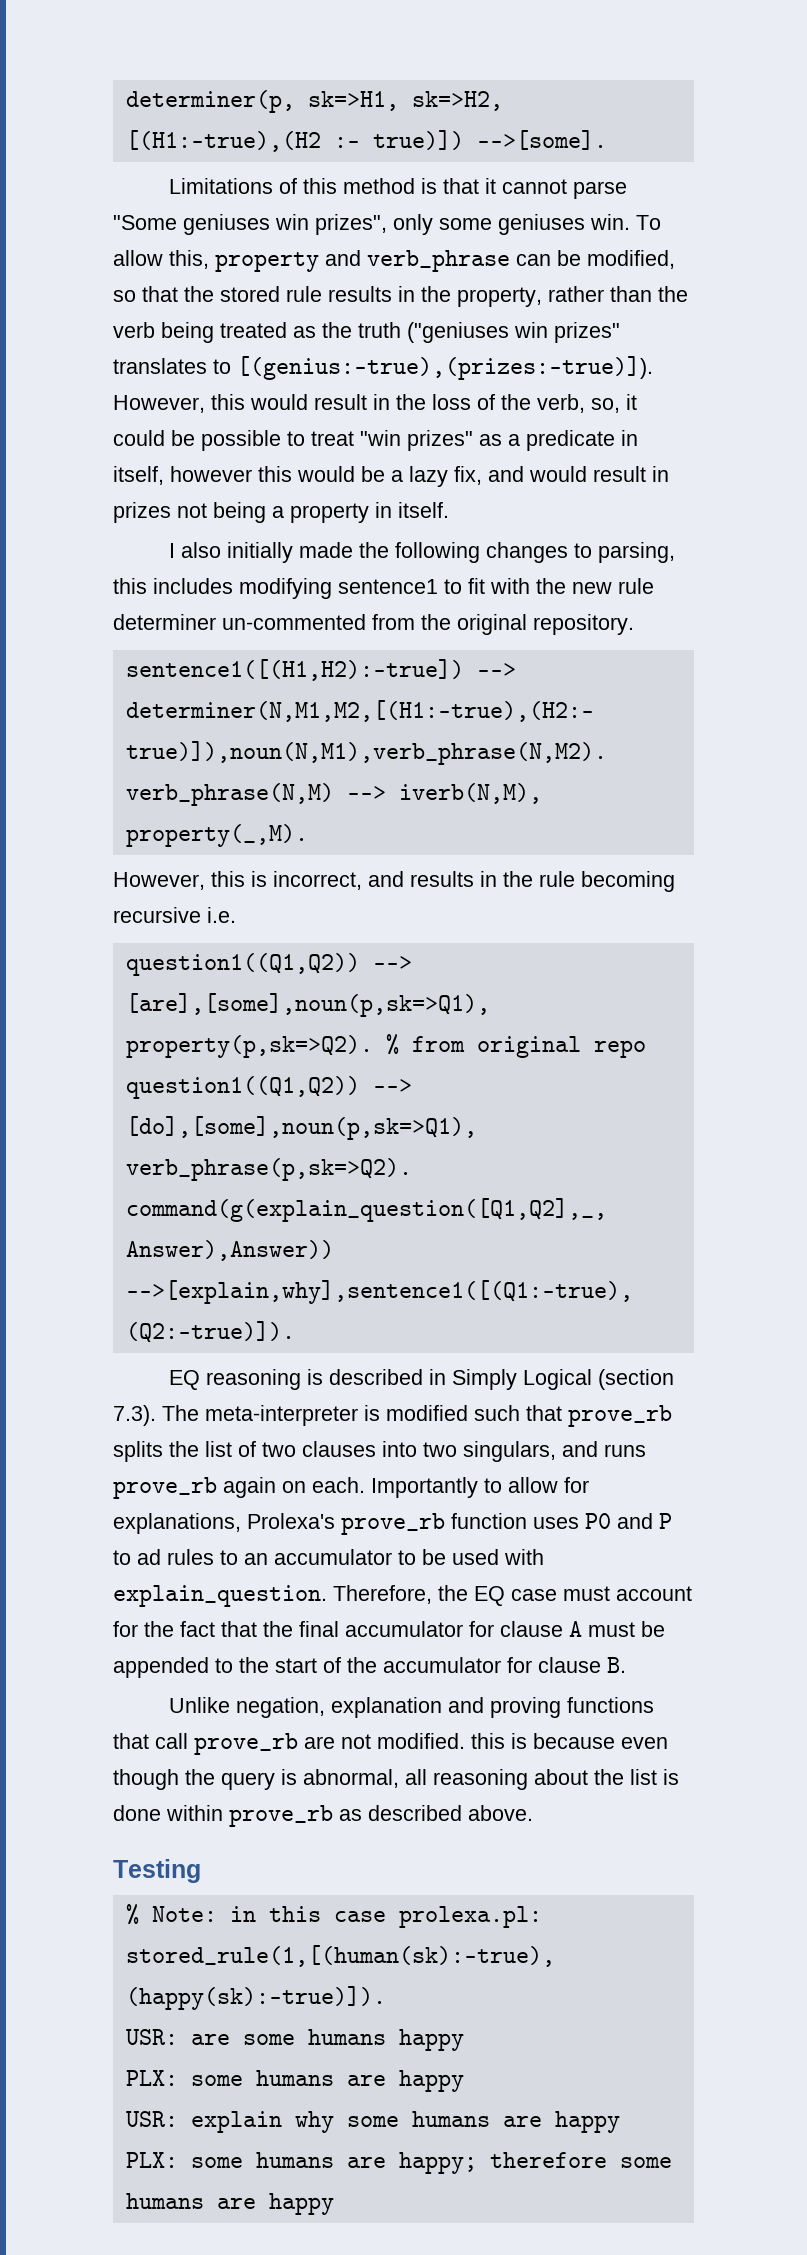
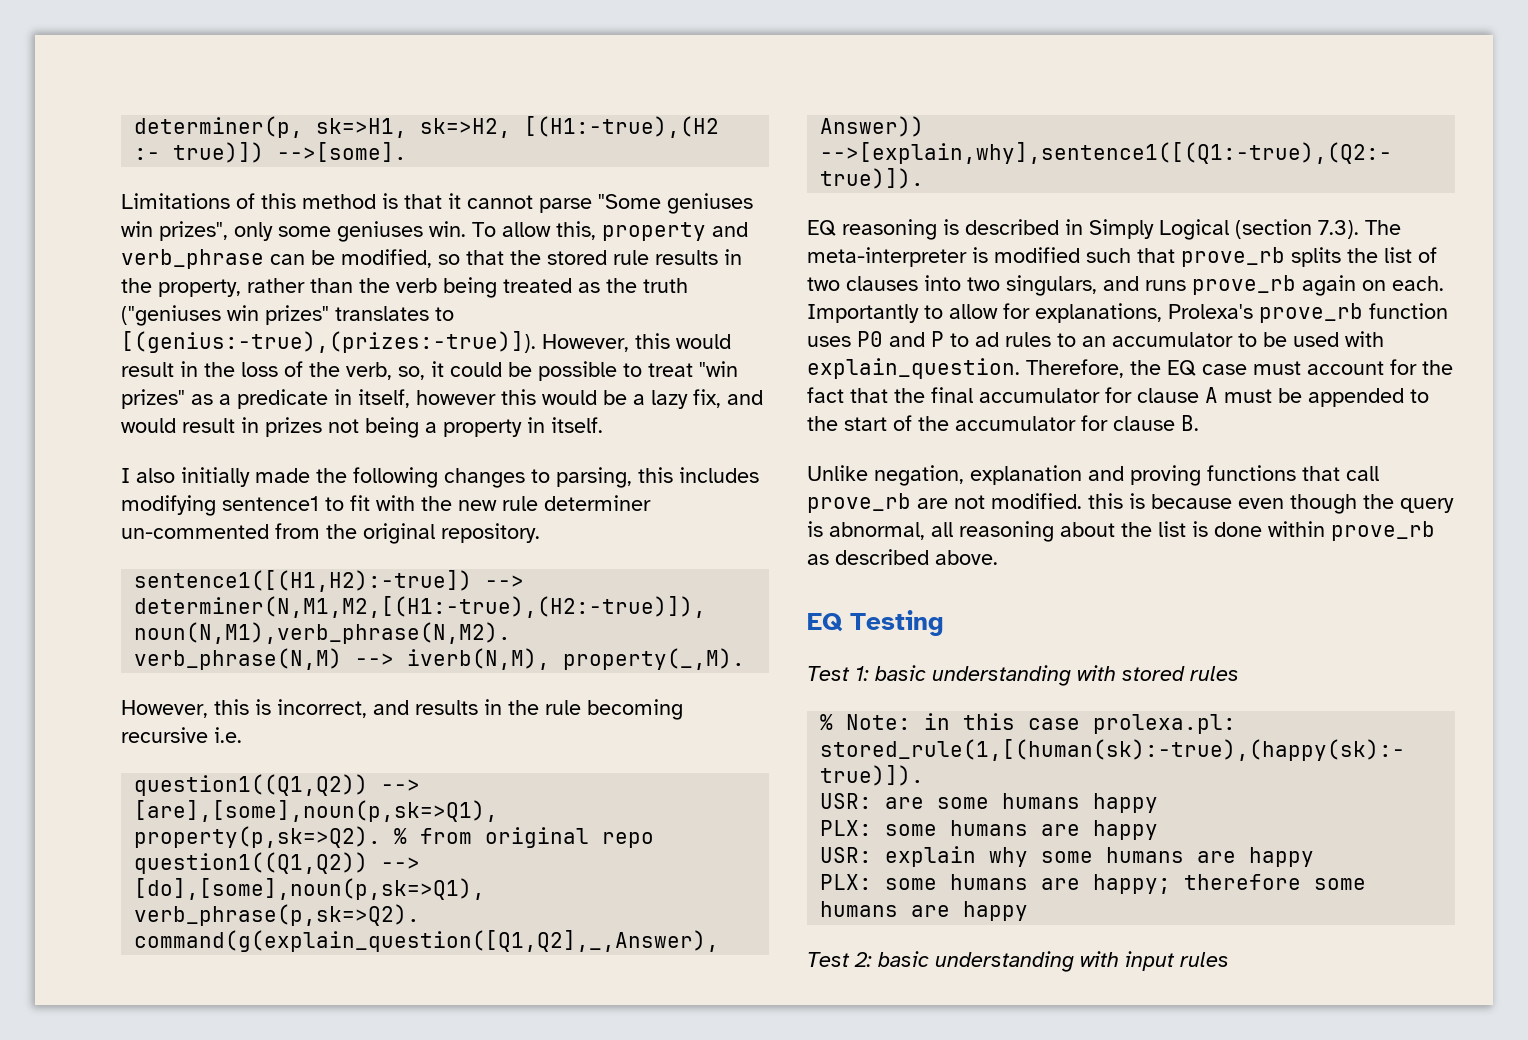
(533, 1813) none -> [807,613,843,632] EQ
(201, 1871) none -> [807,665,1239,686] // Test 1: basic understanding with stored rules
(334, 2204) none -> [807,951,1229,972] // Test 2: basic understanding with input rules

